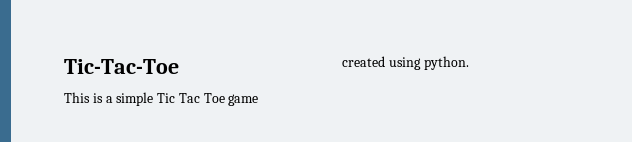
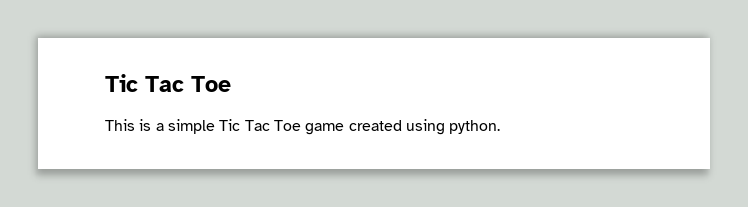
[64,59,179,74] Tic-Tac-Toe -> [105,74,231,92] Tic Tac Toe

